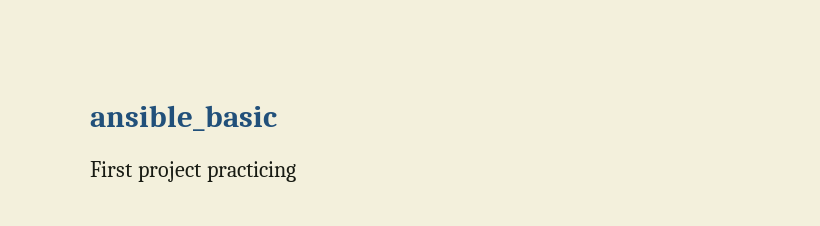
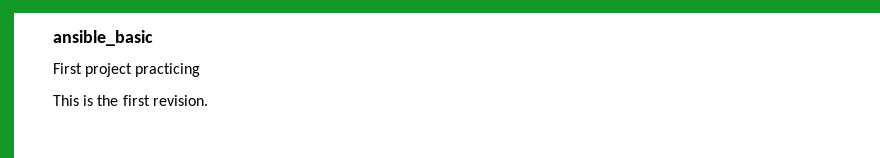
(296, 171) none -> [53,95,208,106] // This is the first revision.

